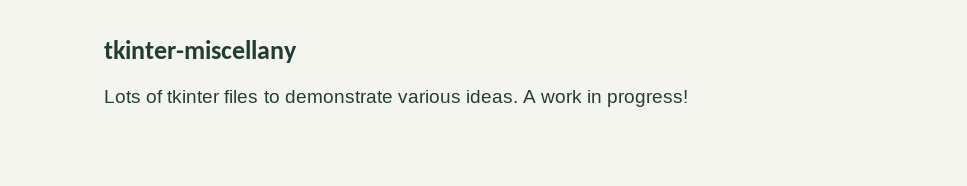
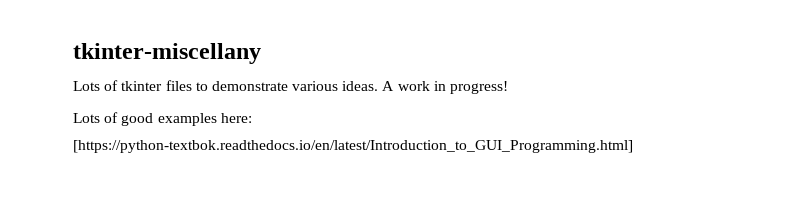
(689, 98) none -> [73,112,252,126] [73,140,633,153] // Lots of good examples here: [https://python-textbok.readthedocs.io/en/latest/Introduction_to_GUI_Programming.html]

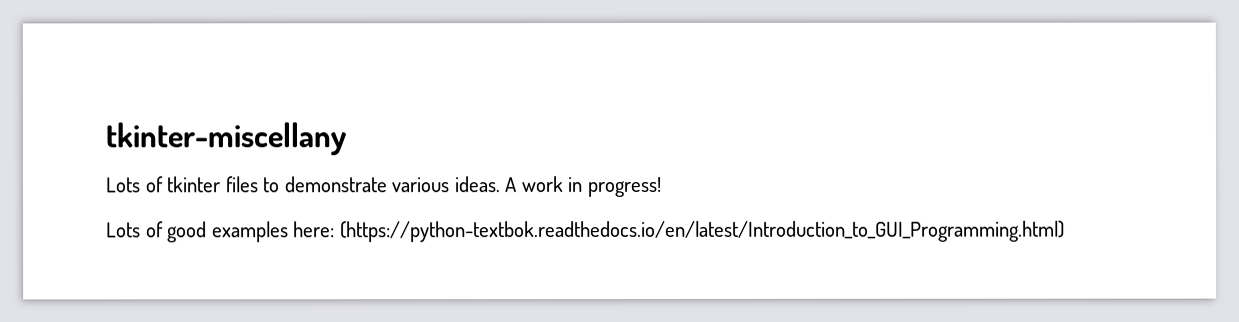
[73,140,633,153] [https://python-textbok.readthedocs.io/en/latest/Introduction_to_GUI_Programming.html] -> [339,220,1065,243] (https://python-textbok.readthedocs.io/en/latest/Introduction_to_GUI_Programming.html)

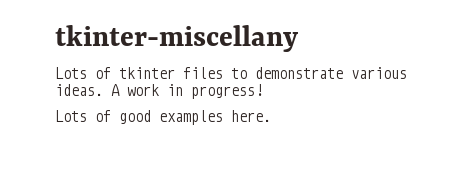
[293,220,1065,243] here: (https://python-textbok.readthedocs.io/en/latest/Introduction_to_GUI_Programming.html) -> [231,110,271,122] here.

